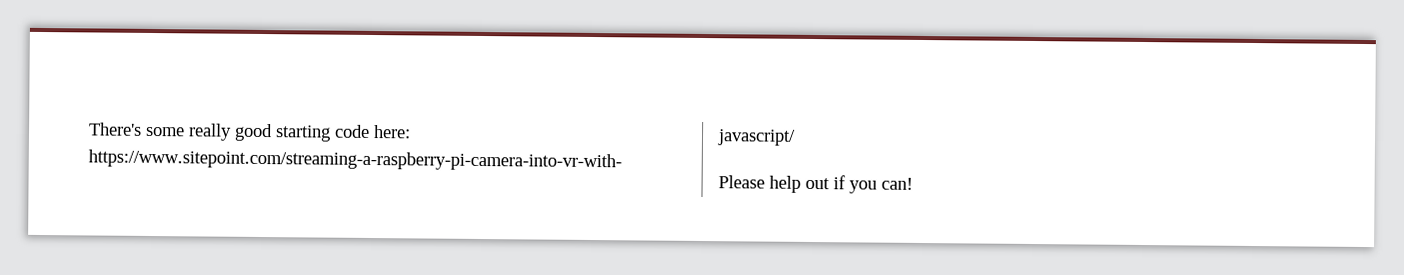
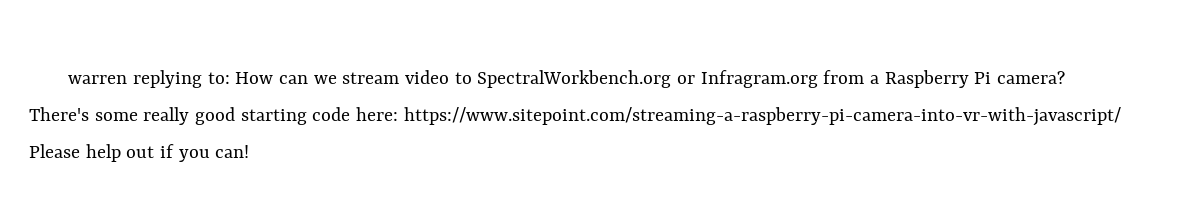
(88, 129) none -> [68,70,1065,88] warren replying to: How can we stream video to SpectralWorkbench.org or Infragram.org from a Raspberry Pi camera? //

